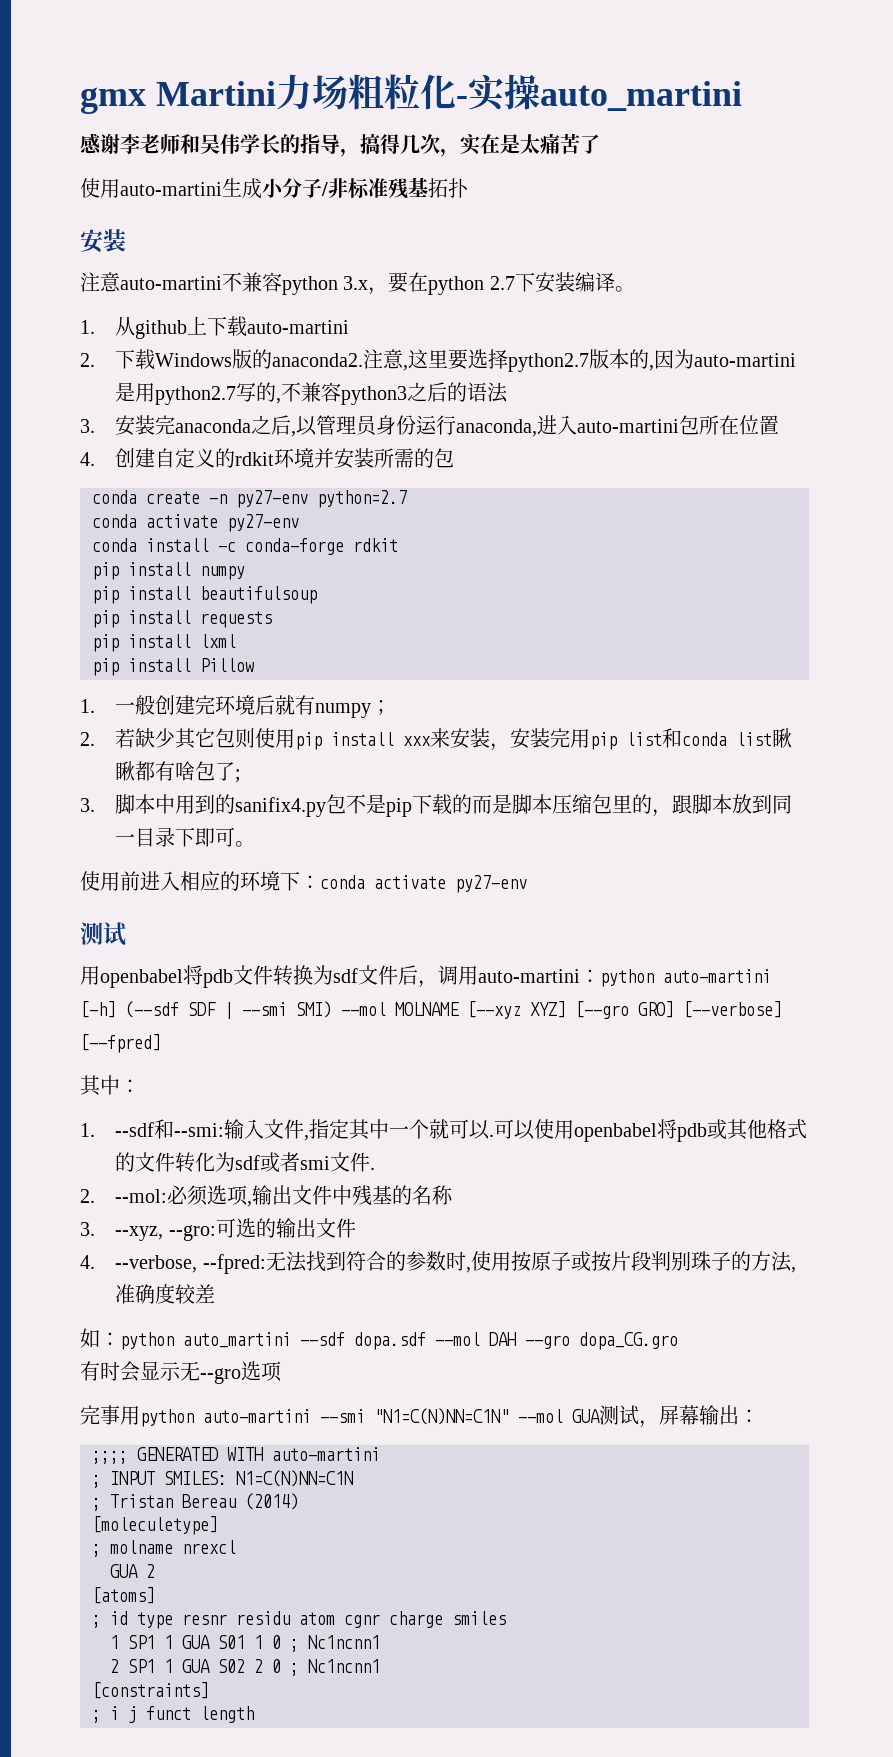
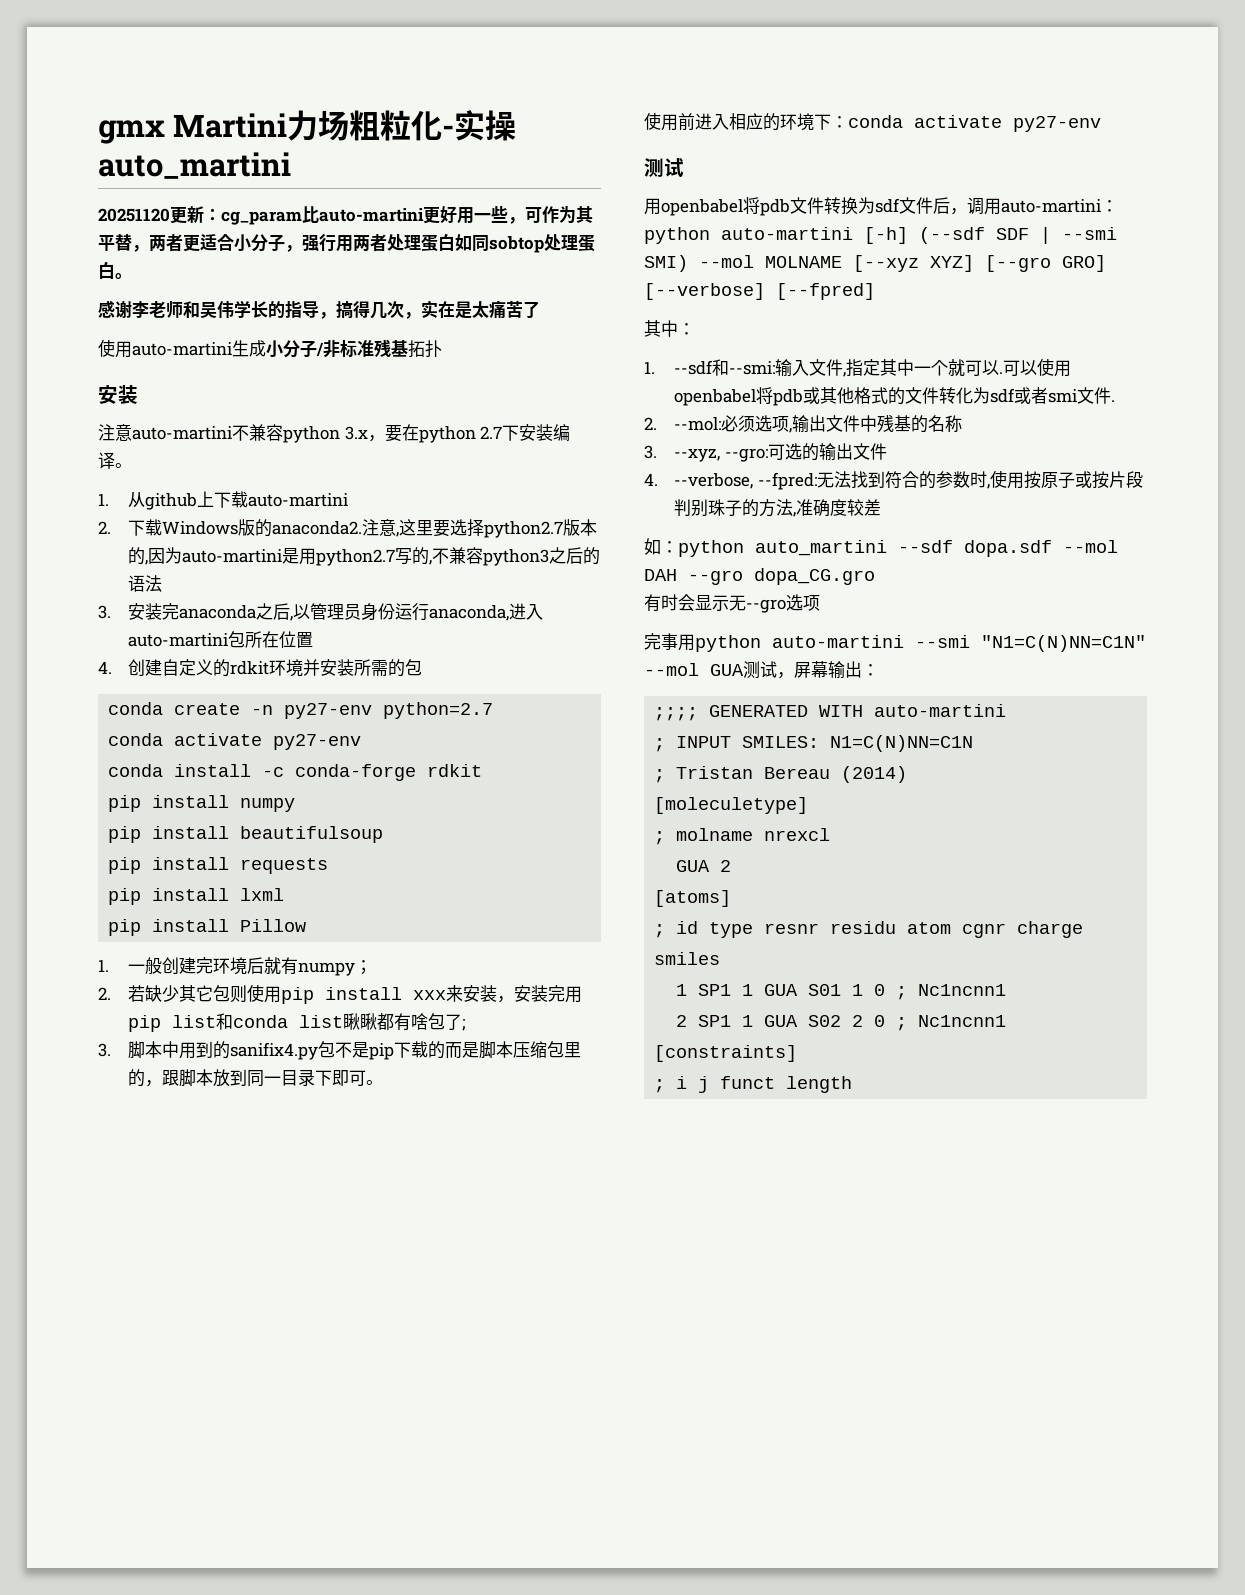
(742, 96) none -> [98,206,593,225] [98,234,595,253] [98,262,132,280] // 20251120更新：cg_param比auto-martini更好用一些，可作为其平替，两者更适合小分子，强行用两者处理蛋白如同sobtop处理蛋白。

